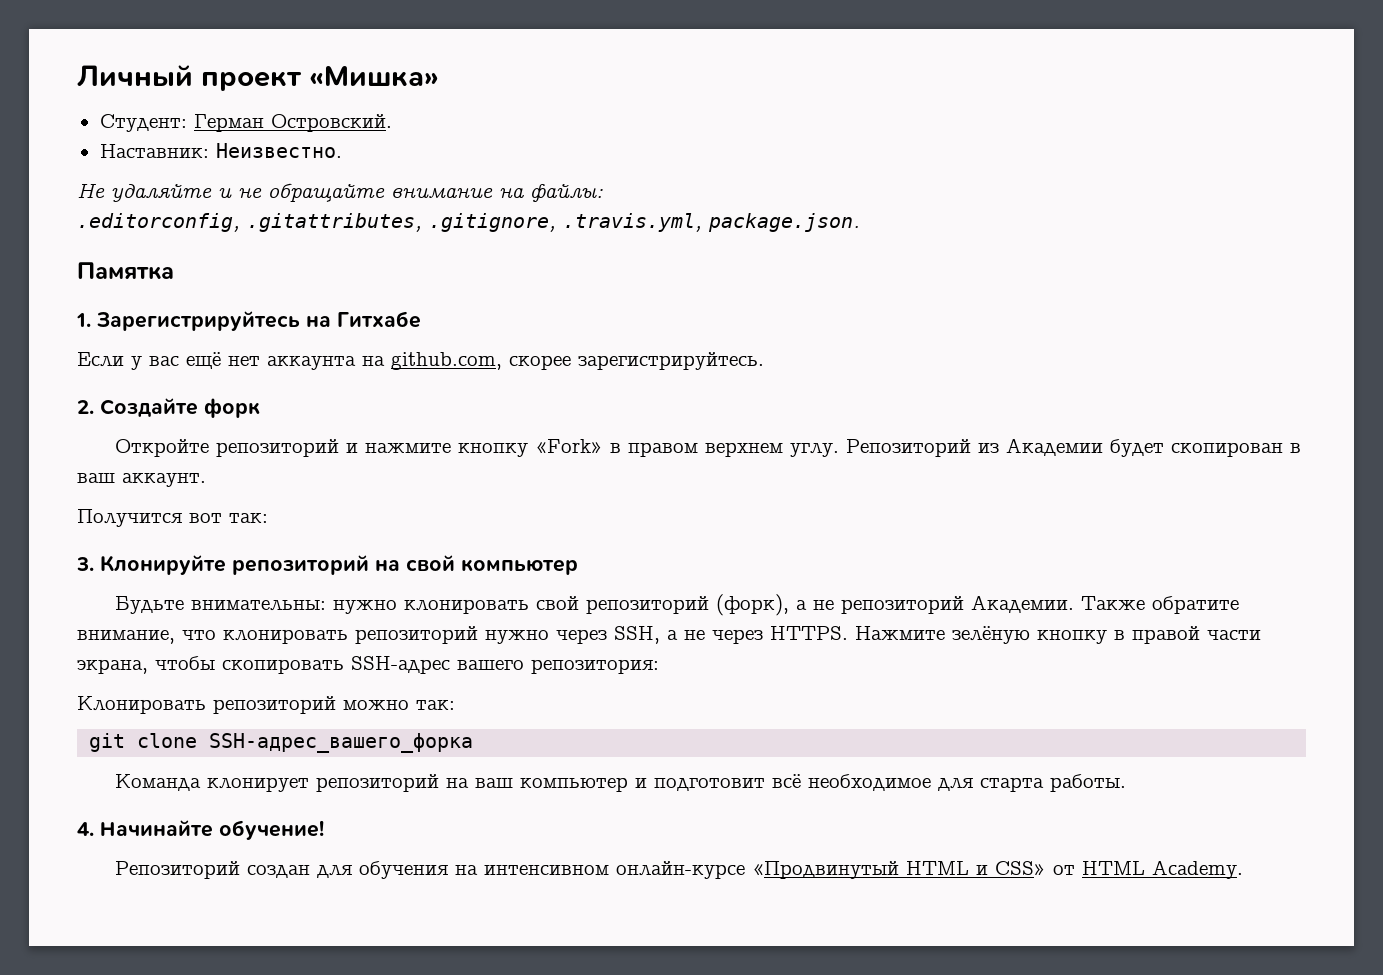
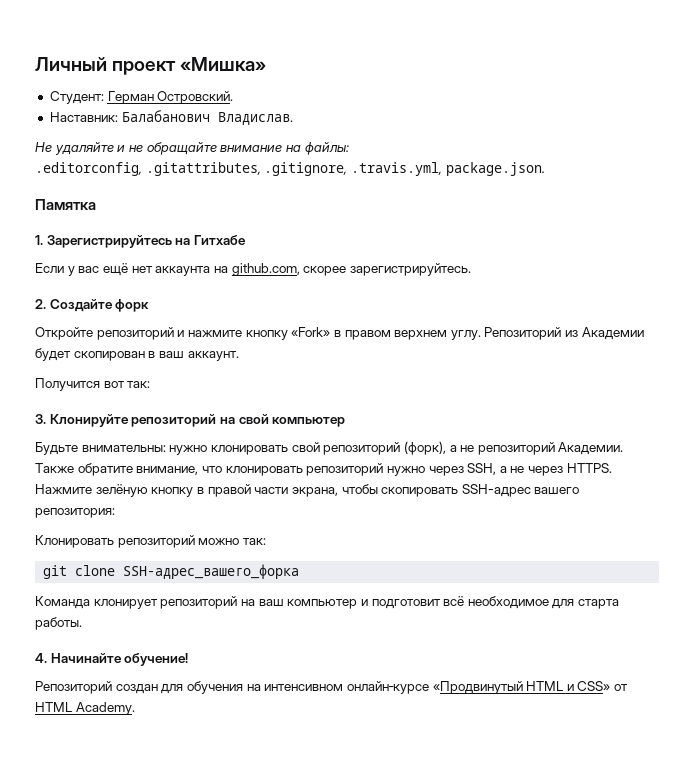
[215,143,342,158] Неизвестно. -> [121,110,293,125] Балабанович Владислав.

